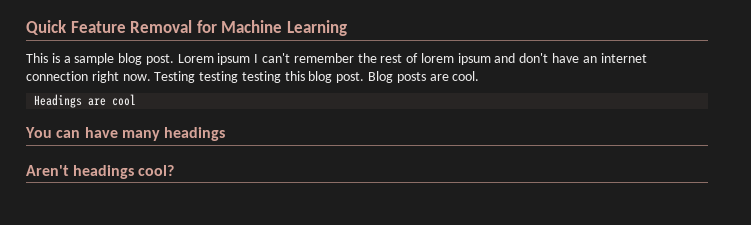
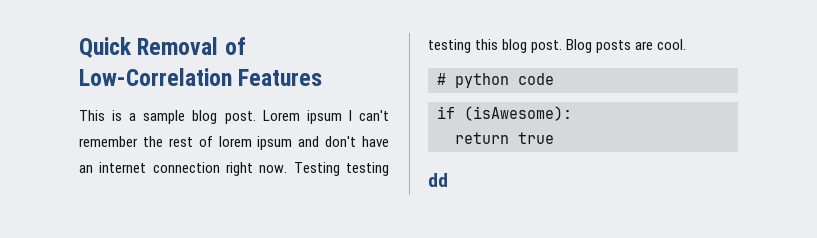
[70,20,347,36] Feature Removal for Machine Learning -> [137,37,246,55] [79,68,323,86] Removal of Low-Correlation Features
[34,94,137,108] [25,127,226,141] [26,165,175,179] Headings are cool // You can have many headings // Aren't headings cool? -> [437,73,554,88] [437,106,572,121] [455,132,554,144] [428,173,448,187] # python code // if (isAwesome): // return true // dd

